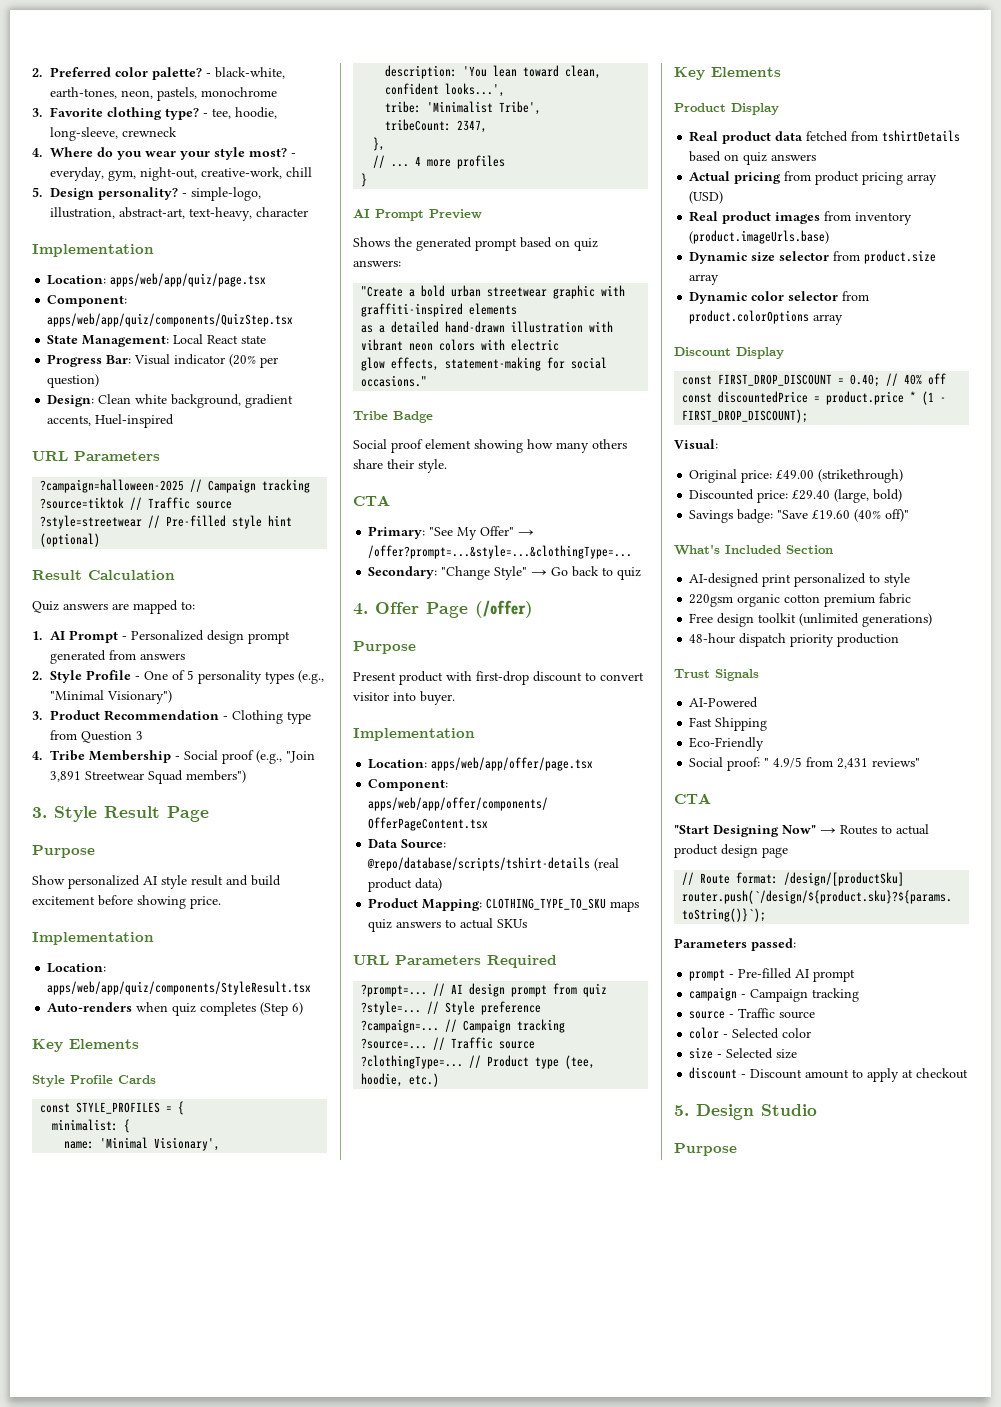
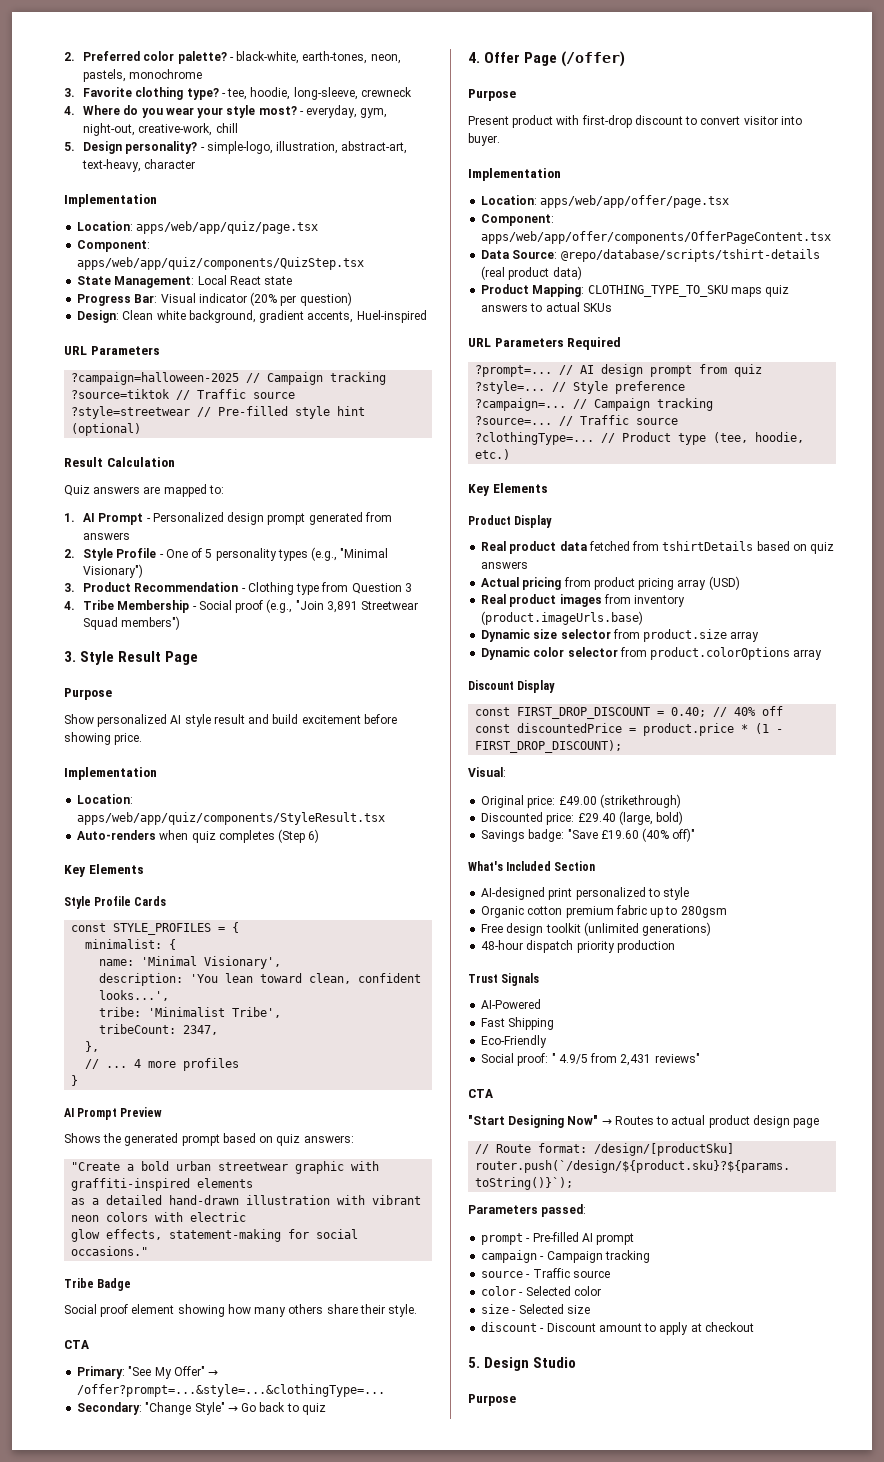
[689,594,781,607] 220gsm organic -> [481,906,525,918] Organic
(912, 598) none -> [650,906,727,918] up to 280gsm

